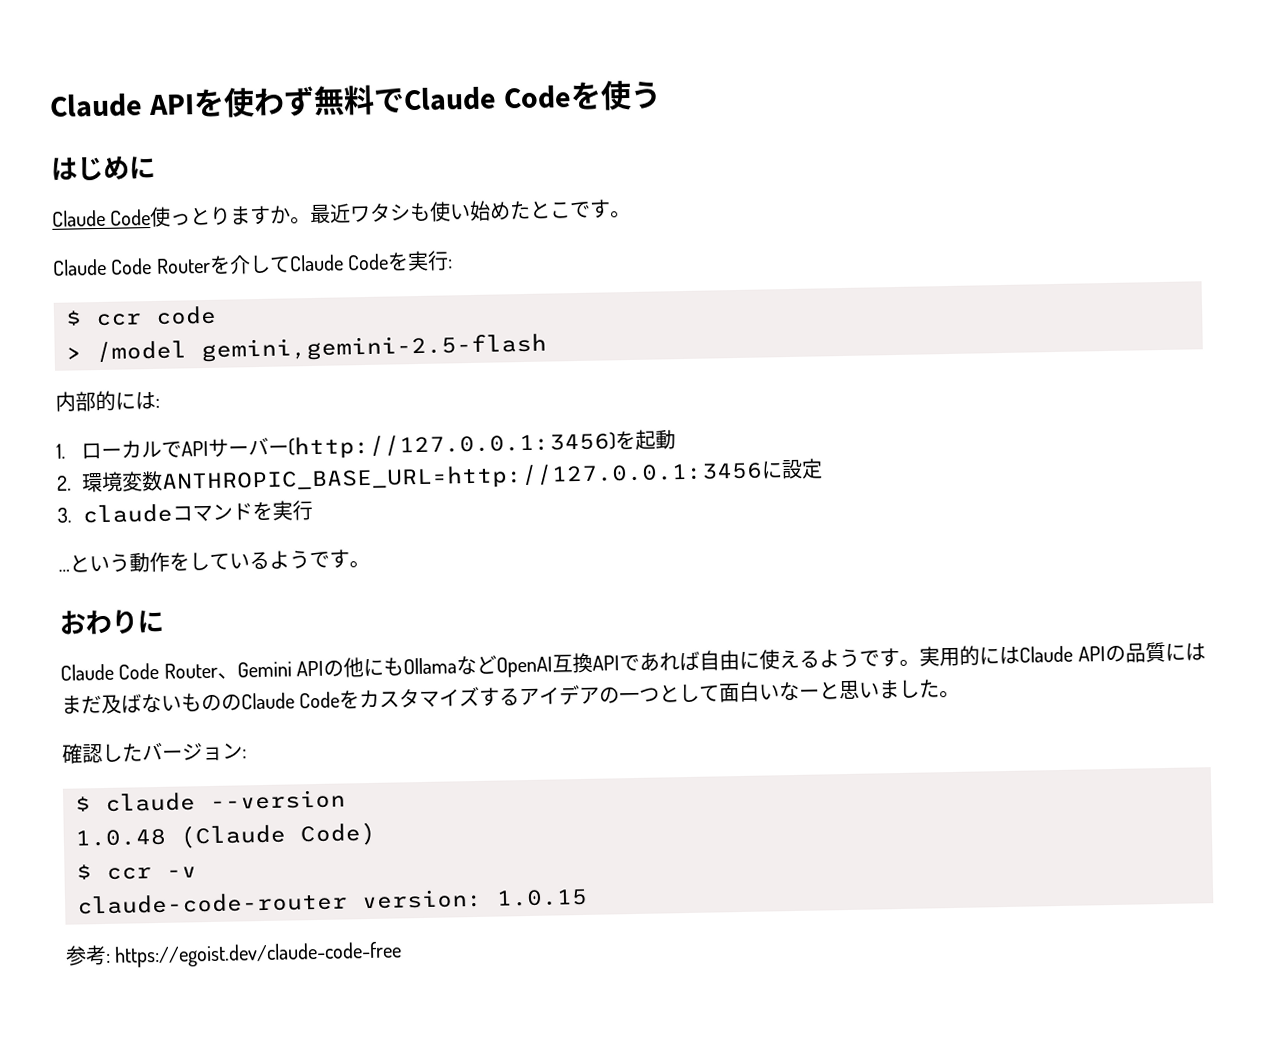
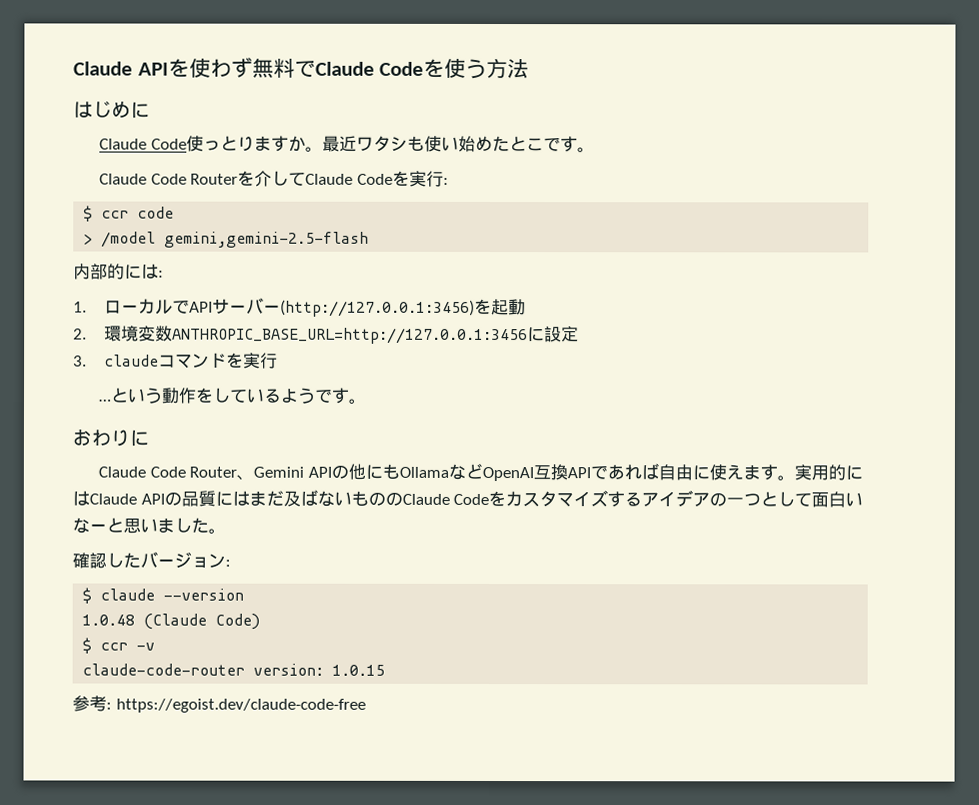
(663, 94) none -> [486,57,530,79] 方法
[799,648,881,668] るようで -> [742,464,761,480] ま

